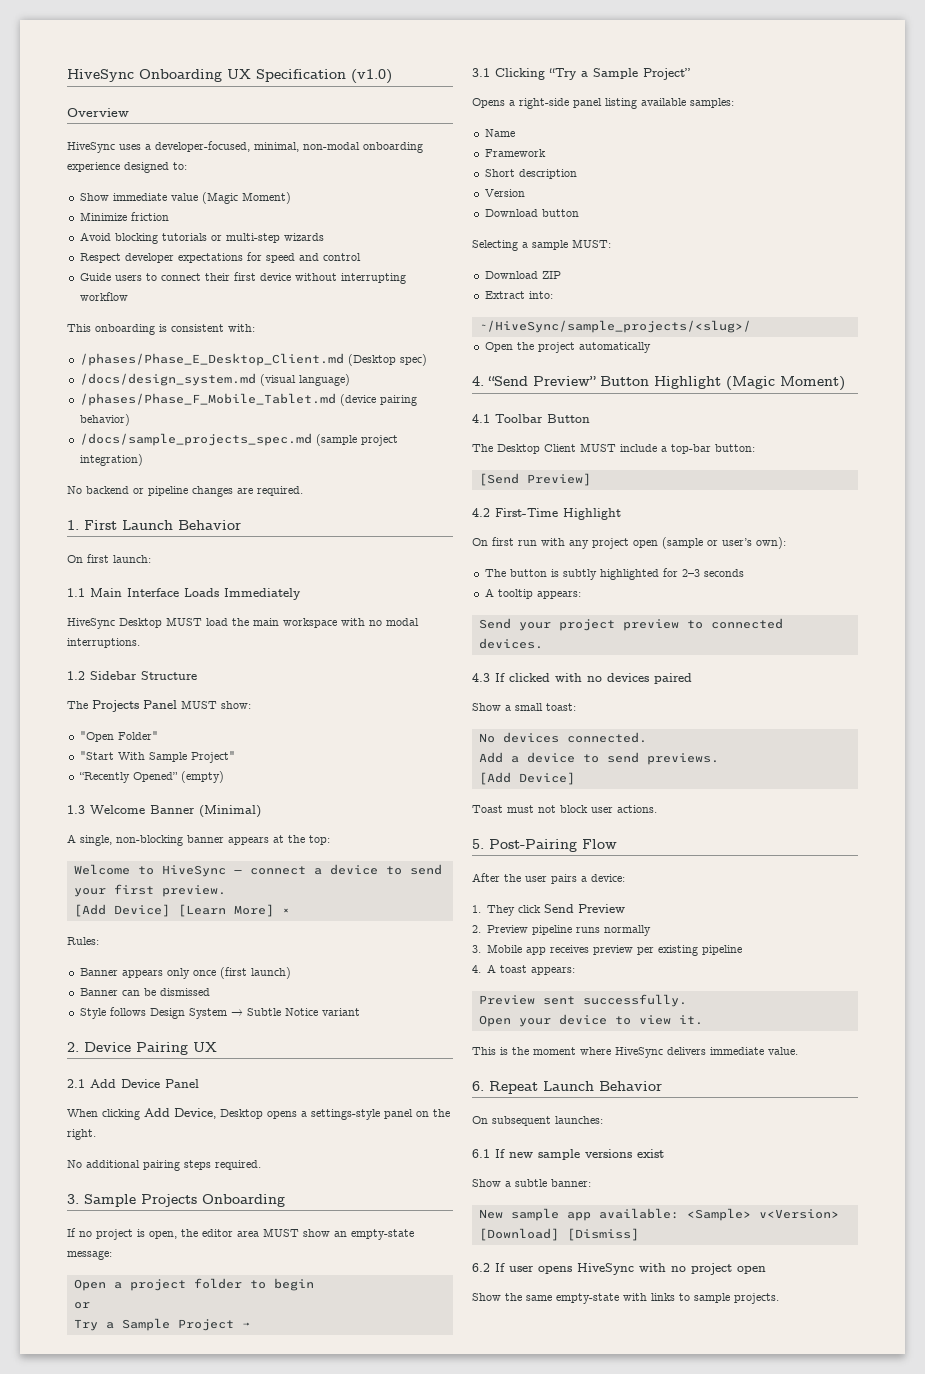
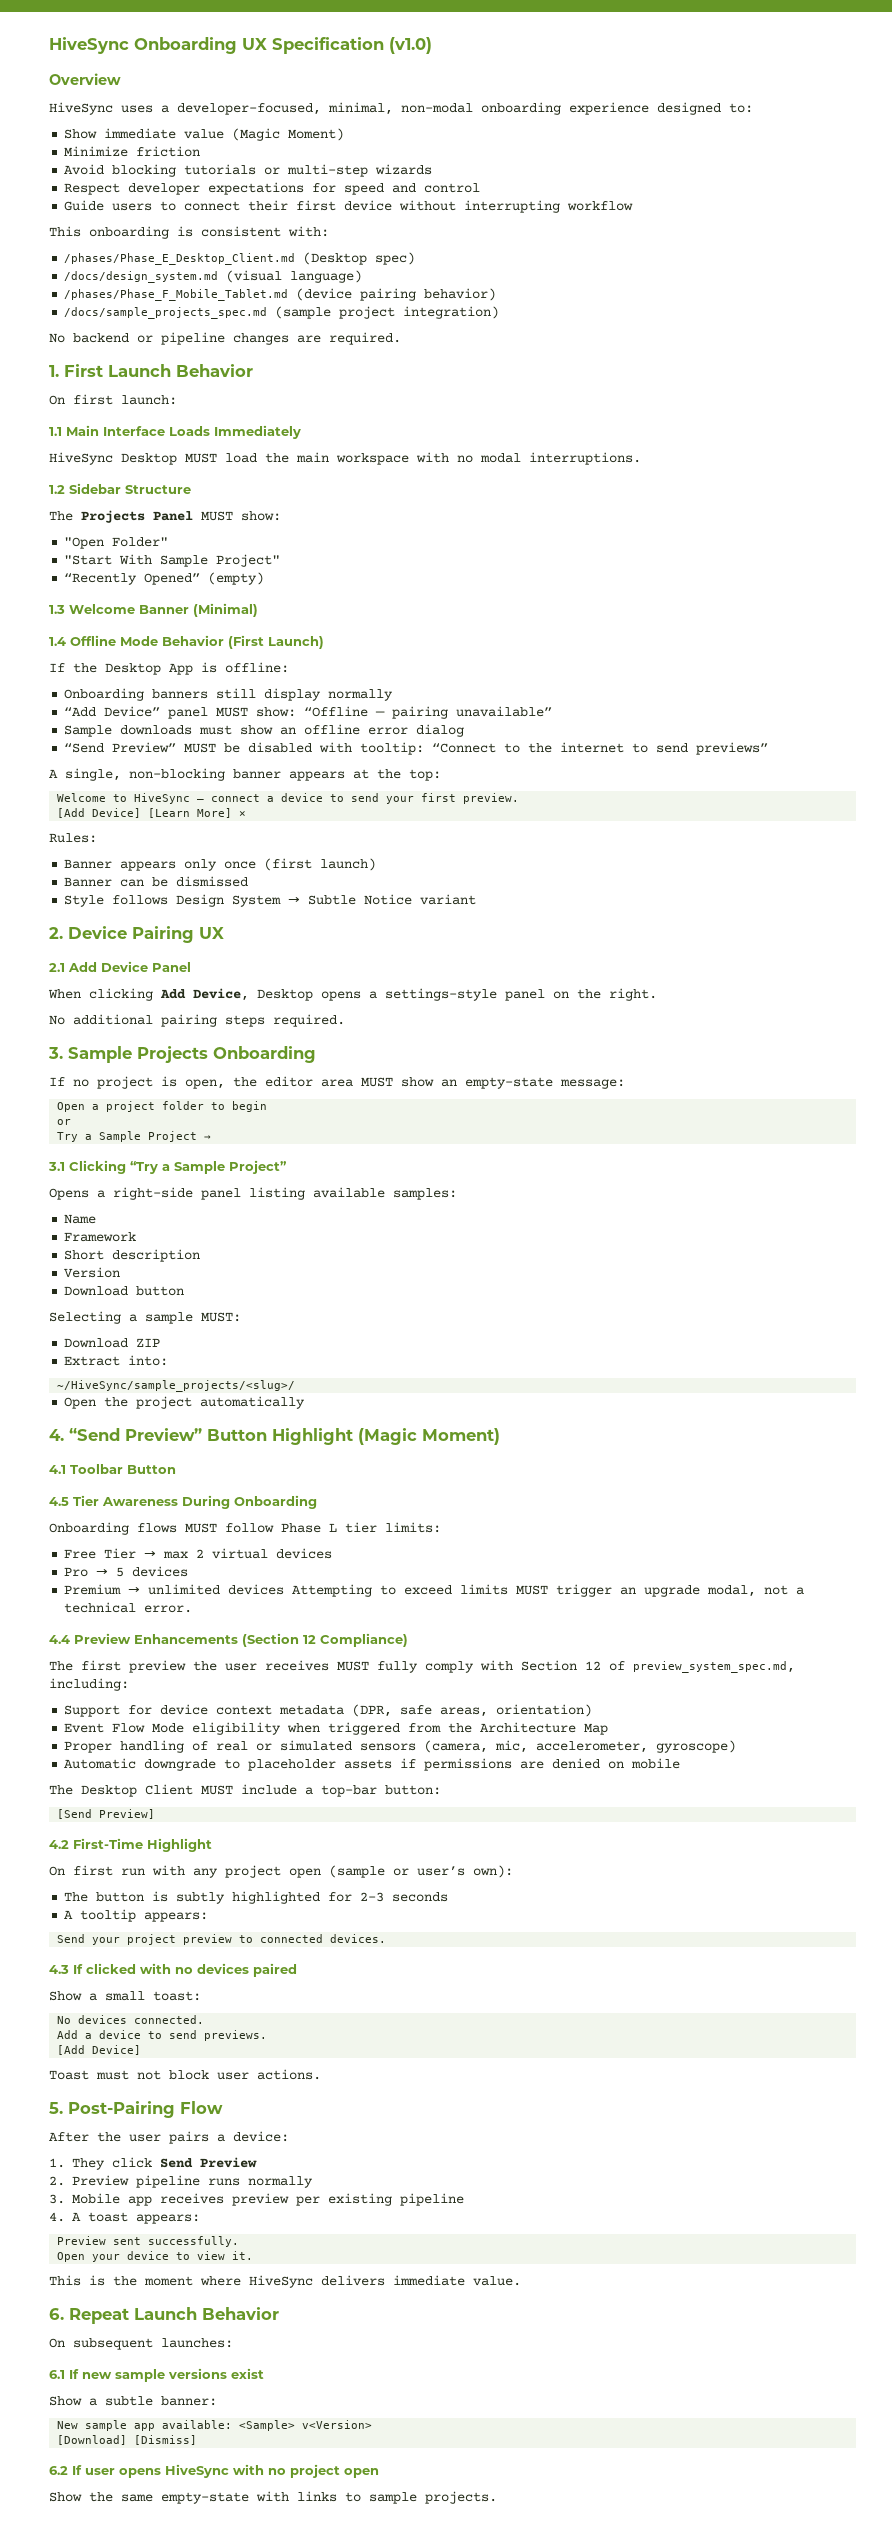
(261, 811) none -> [49,635,324,649] [49,662,289,675] [64,688,394,701] [64,706,553,719] [64,724,465,737] [64,742,769,755] // 1.4 Offline Mode Behavior (First Launch) // If the Desktop App is offline: // Onboarding banners still display normally // “Add Device” panel MUST show: “Offline — pairing unavailable” // Sample downloads must show an offline error dialog // “Send Preview” MUST be disabled with tooltip: “Connect to the internet to send previews”
(590, 418) none -> [49,1495,317,1509] [49,1522,441,1535] [64,1548,333,1559] [64,1566,189,1577] [64,1584,805,1597] [64,1602,193,1613] [49,1633,408,1647] [49,1660,795,1673] [49,1678,129,1691] [64,1704,593,1717] [64,1722,609,1735] [64,1740,737,1753] [64,1758,681,1771] // 4.5 Tier Awareness During Onboarding // Onboarding flows MUST follow Phase L tier limits: // Free Tier → max 2 virtual devices // Pro → 5 devices // Premium → unlimited devices Attempting to exceed limits MUST trigger an upgrade modal, not a technical error. // 4.4 Preview Enhancements (Section 12 Compliance) // The first preview the user receives MUST fully comply with Section 12 of preview_system_spec.md, including: // Support for device context metadata (DPR, safe areas, orientation) // Event Flow Mode eligibility when triggered from the Architecture Map // Proper handling of real or simulated sensors (camera, mic, accelerometer, gyroscope) // Automatic downgrade to placeholder assets if permissions are denied on mobile

